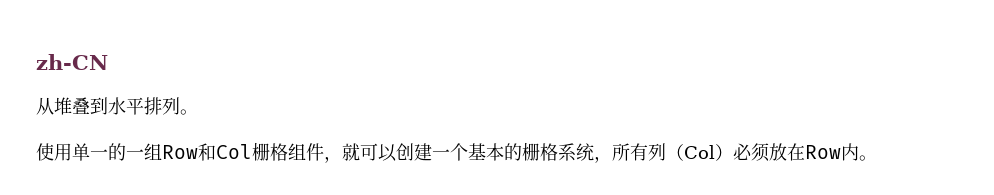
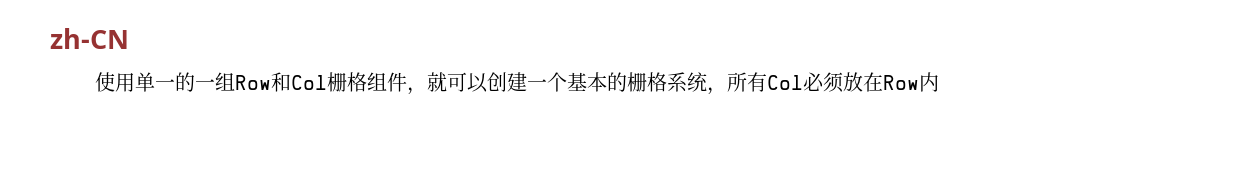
[36,97,198,115] // 从堆叠到水平排列。 -> (129, 38) none
[648,143,733,161] 列（Col） -> [766,75,803,90] Col
[859,155,877,161] 。 -> (939, 82) none

